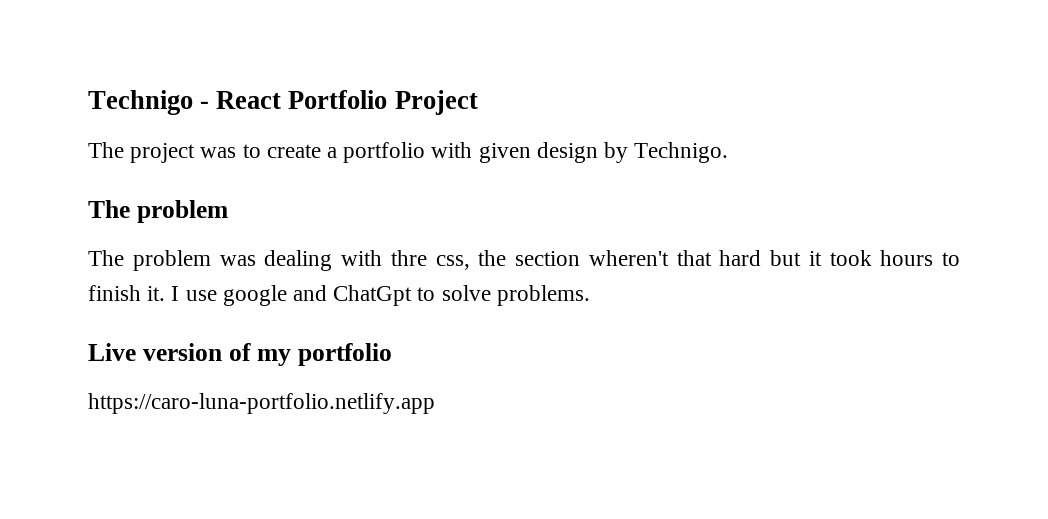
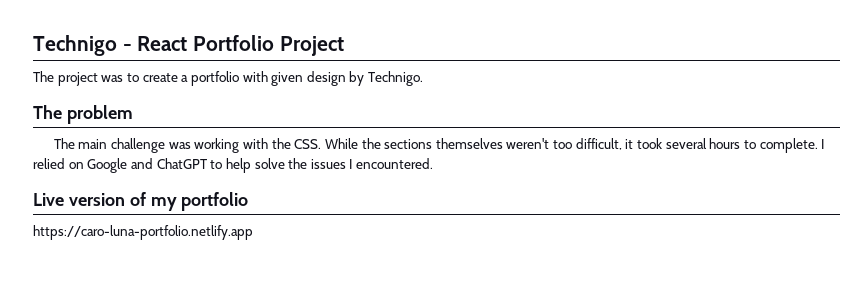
[132,250,801,271] problem was dealing with thre css, the section wheren't that hard but -> [78,138,622,153] main challenge was working with the CSS. While the sections themselves weren't too difficult,
(872, 258) none -> [665,138,707,149] several
[88,285,590,306] finish it. I use google and ChatGpt to solve problems. -> [759,138,825,153] [33,158,434,173] complete. I relied on Google and ChatGPT to help solve the issues I encountered.

